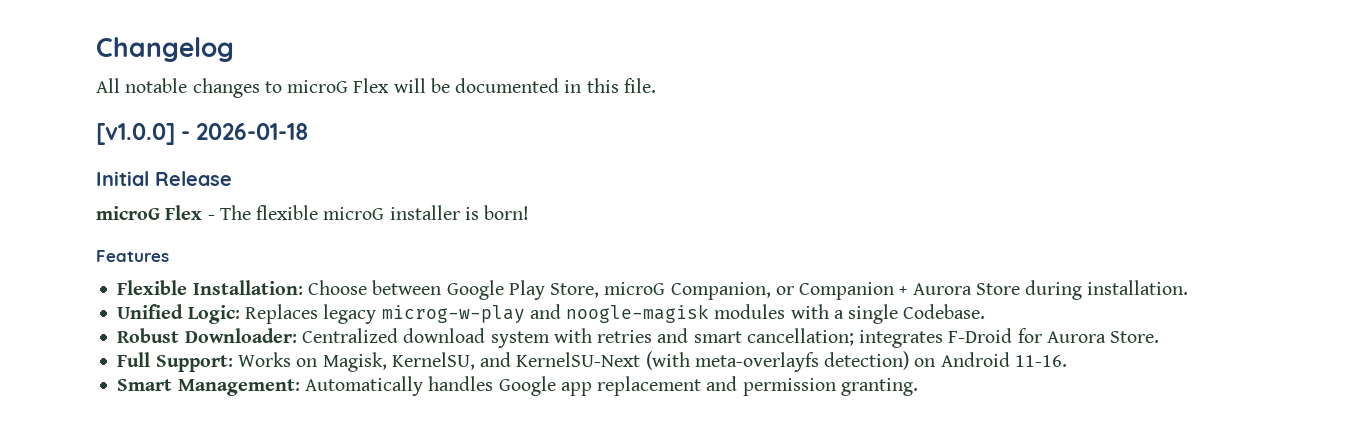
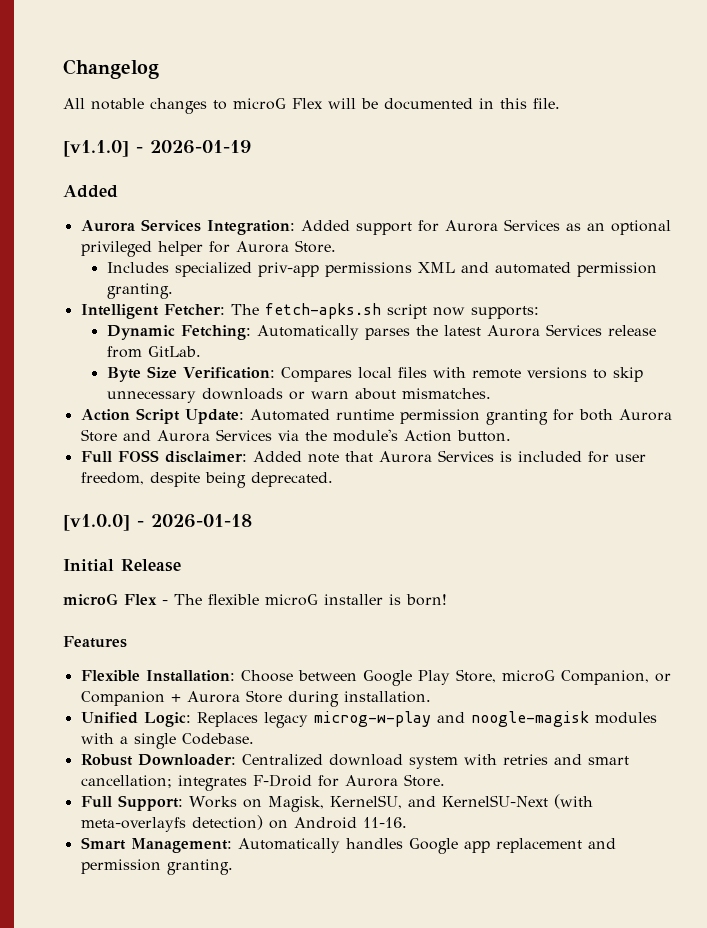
(656, 85) none -> [63,140,251,157] [63,185,118,198] [80,219,671,235] [80,240,336,257] [106,262,657,277] [106,283,173,299] [80,303,539,319] [106,324,656,340] [106,346,201,358] [106,366,643,382] [106,388,491,403] [80,408,672,425] [80,429,511,442] [80,450,646,463] [80,472,333,488] // [v1.1.0] - 2026-01-19 // Added // Aurora Services Integration: Added support for Aurora Services as an optional privileged helper for Aurora Store. // Includes specialized priv-app permissions XML and automated permission granting. // Intelligent Fetcher: The fetch-apks.sh script now supports: // Dynamic Fetching: Automatically parses the latest Aurora Services release from GitLab. // Byte Size Verification: Compares local files with remote versions to skip unnecessary downloads or warn about mismatches. // Action Script Update: Automated runtime permission granting for both Aurora Store and Aurora Services via the module's Action button. // Full FOSS disclaimer: Added note that Aurora Services is included for user freedom, despite being deprecated.

